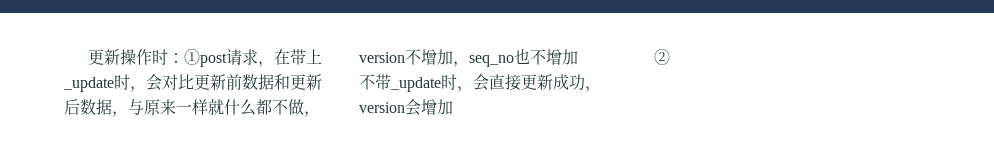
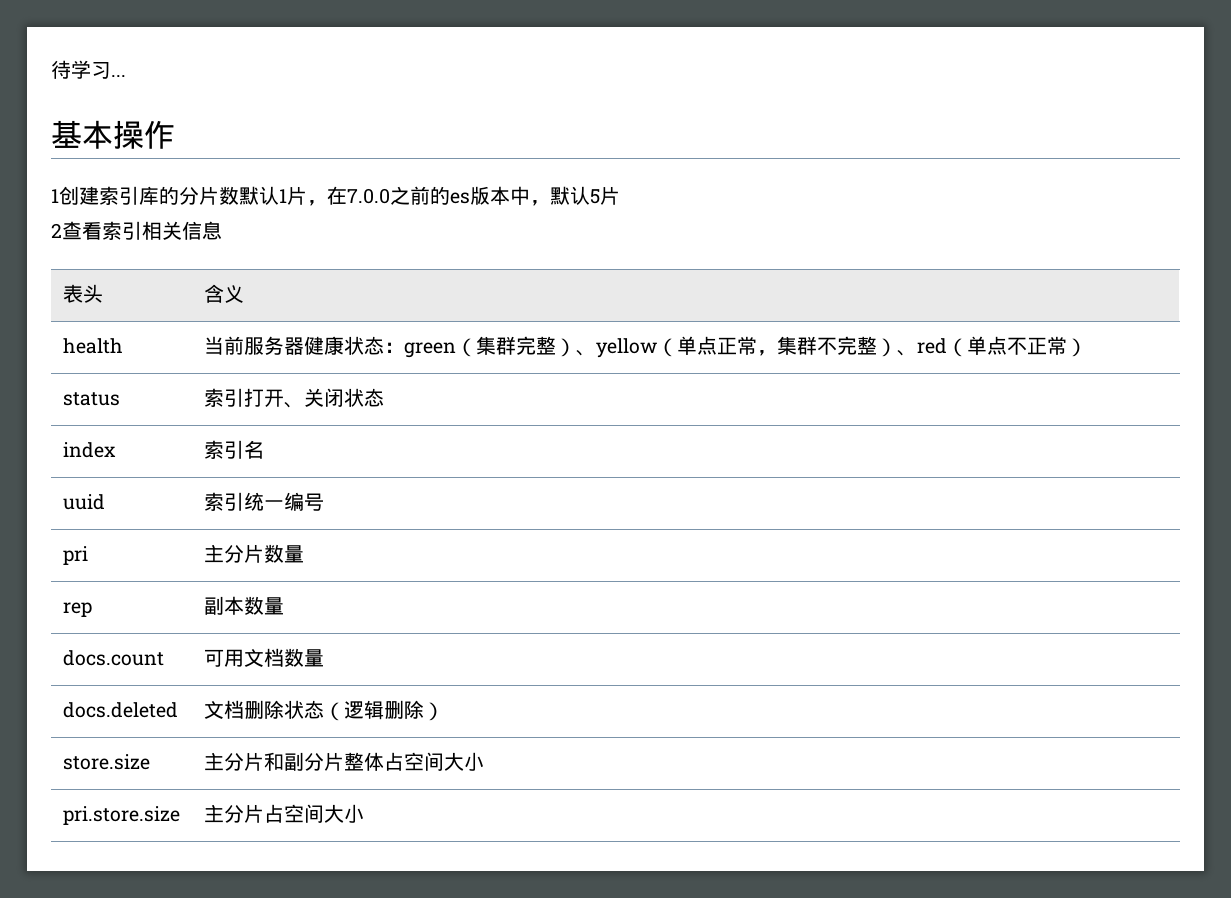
[88,49,323,67] [63,74,322,92] [64,99,320,117] [359,48,578,67] [359,74,601,92] [359,99,453,116] [654,49,670,65] 更新操作时：①post请求，在带上_update时，会对比更新前数据和更新后数据，与原来一样就什么都不做，version不增加，seq_no也不增加 // 不带_update时，会直接更新成功，version会增加 // ② -> [51,60,126,79] [51,120,175,149] [51,186,620,206] [51,221,222,240] [62,284,103,303] [203,284,244,303] [62,338,123,354] [203,336,1087,358] [62,392,120,406] [203,388,384,408] [62,442,116,458] [203,440,264,459] [62,494,105,510] [203,492,324,511] [62,546,88,565] [203,544,304,563] [62,602,92,617] [203,596,284,615] [62,650,164,666] [203,648,324,667] [62,702,178,718] [203,700,444,721] [62,754,150,770] [203,752,484,771] [62,806,180,825] [203,804,364,823] 待学习... // 基本操作 // 1创建索引库的分片数默认1片，在7.0.0之前的es版本中，默认5片 // 2查看索引相关信息 // 表头 | 含义 // health | 当前服务器健康状态：green（集群完整）、yellow（单点正常，集群不完整）、red（单点不正常） // status | 索引打开、关闭状态 // index | 索引名 // uuid | 索引统一编号 // pri | 主分片数量 // rep | 副本数量 // docs.count | 可用文档数量 // docs.deleted | 文档删除状态（逻辑删除） // store.size | 主分片和副分片整体占空间大小 // pri.store.size | 主分片占空间大小

